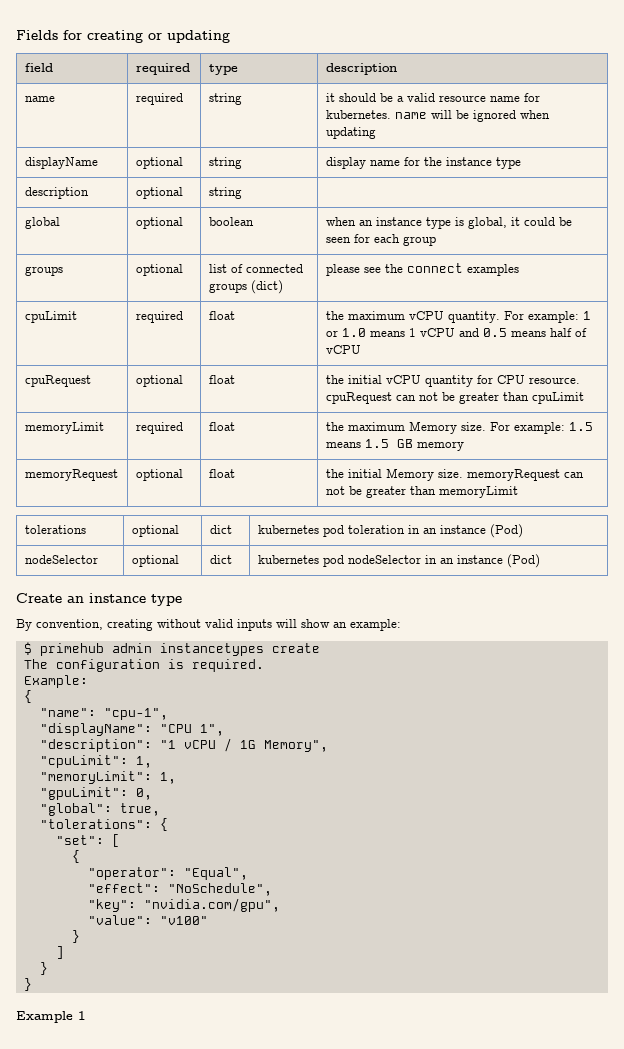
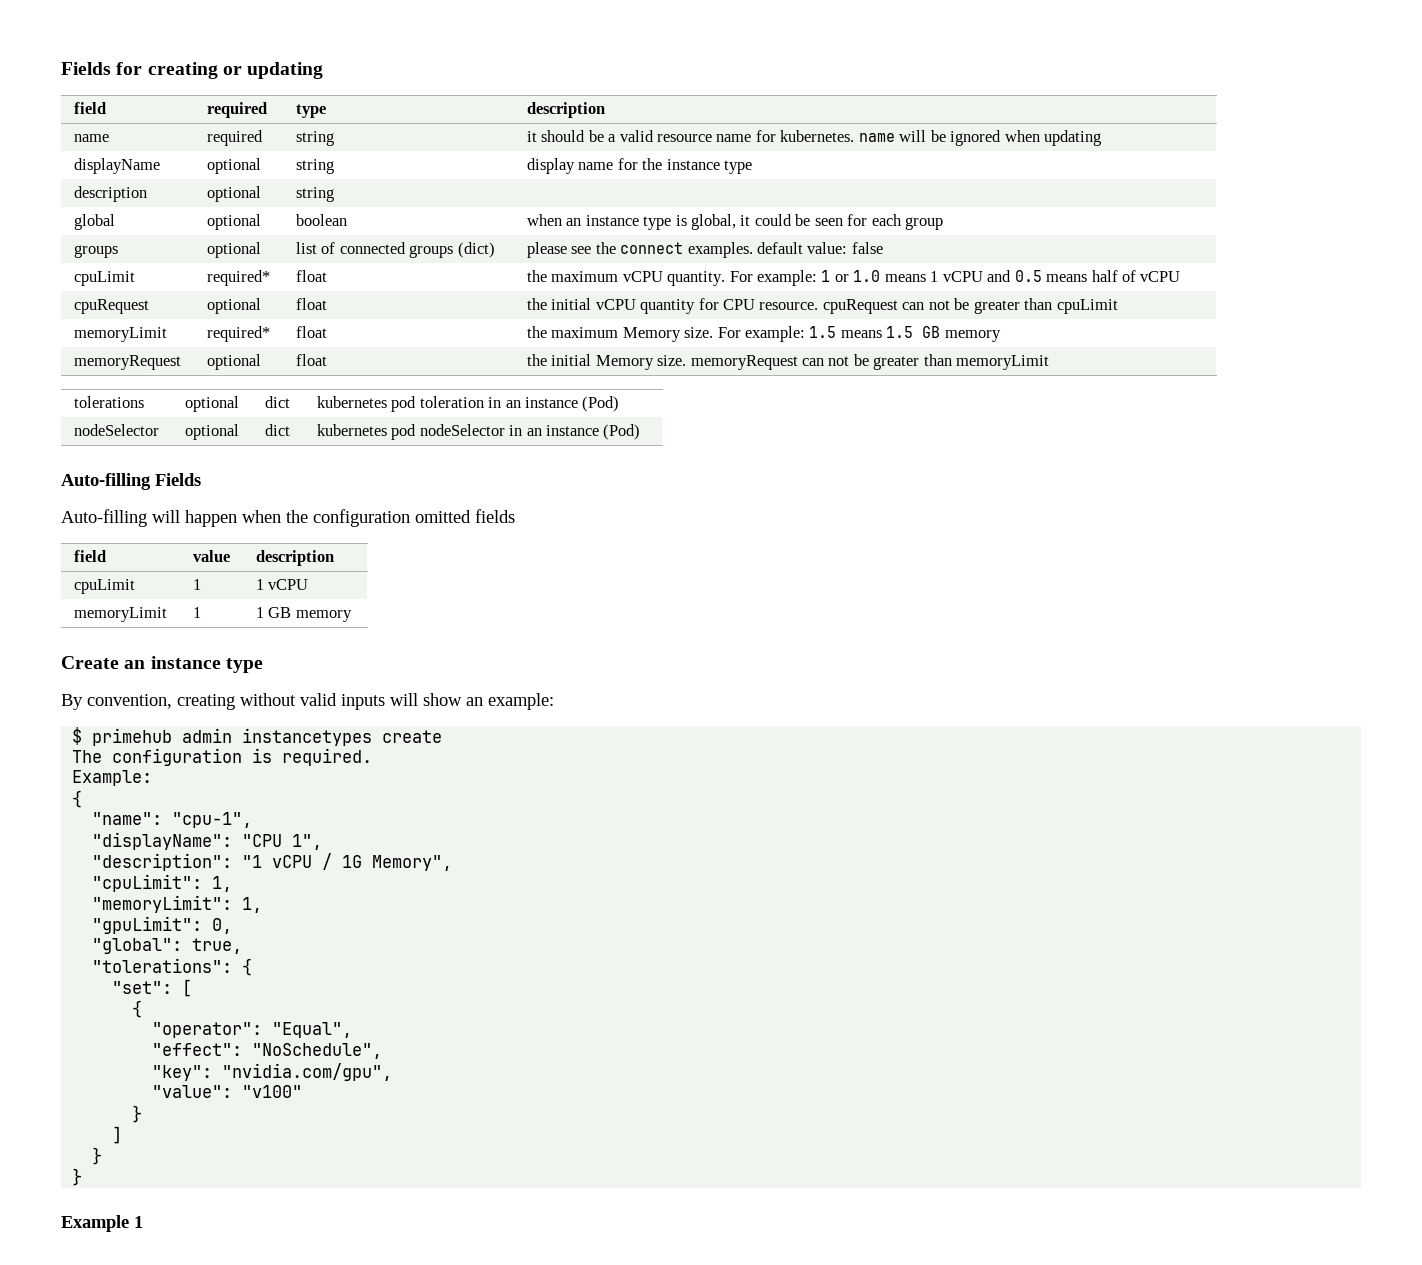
[466,264,519,276] [24,311,77,323] [135,311,183,323] examples // cpuLimit | required -> [687,242,883,258] [73,271,135,286] [206,270,270,286] examples. default value: false // cpuLimit | required*
[135,422,183,434] required -> [206,326,270,342] required*
(540, 561) none -> [61,473,201,490] [61,509,515,527] [73,550,106,562] [192,550,230,562] [255,550,334,566] [73,579,135,594] [192,579,201,590] [255,579,309,590] [73,607,167,622] [192,607,201,618] [255,607,352,622] // Auto-filling Fields // Auto-filling will happen when the configuration omitted fields // field | value | description // cpuLimit | 1 | 1 vCPU // memoryLimit | 1 | 1 GB memory

